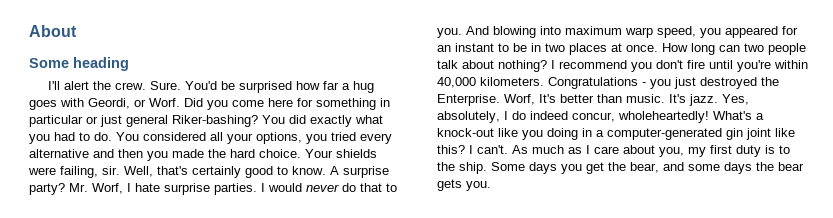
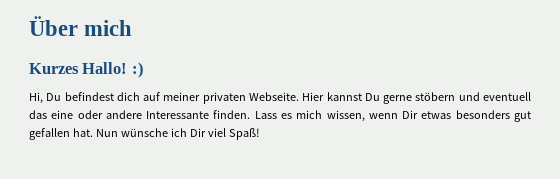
[29,25,77,37] [29,57,129,71] [48,81,375,93] [29,98,390,110] [29,115,383,127] [29,132,392,144] [29,149,377,161] [28,166,389,178] [29,183,397,195] [437,26,798,38] [437,43,806,55] [437,60,808,72] [437,77,779,89] [437,94,749,106] [437,111,764,123] [437,128,795,140] [437,145,790,157] [437,162,804,174] [437,179,491,191] About // Some heading // I'll alert the crew. Sure. You'd be surprised how far a hug goes with Geordi, or Worf. Did you come here for something in particular or just general Riker-bashing? You did exactly what you had to do. You considered all your options, you tried every alternative and then you made the hard choice. Your shields were failing, sir. Well, that's certainly good to know. A surprise party? Mr. Worf, I hate surprise parties. I would never do that to you. And blowing into maximum warp speed, you appeared for an instant to be in two places at once. How long can two people talk about nothing? I recommend you don't fire until you're within 40,000 kilometers. Congratulations - you just destroyed the Enterprise. Worf, It's better than music. It's jazz. Yes, absolutely, I do indeed concur, wholeheartedly! What's a knock-out like you doing in a computer-generated gin joint like this? I can't. As much as I care about you, my first duty is to the ship. Some days you get the bear, and some days the bear gets you. -> [29,16,133,36] [29,62,144,78] [29,92,531,104] [29,110,531,122] [29,128,260,140] Über mich // Kurzes Hallo! :) // Hi, Du befindest dich auf meiner privaten Webseite. Hier kannst Du gerne stöbern und eventuell das eine oder andere Interessante finden. Lass es mich wissen, wenn Dir etwas besonders gut gefallen hat. Nun wünsche ich Dir viel Spaß!

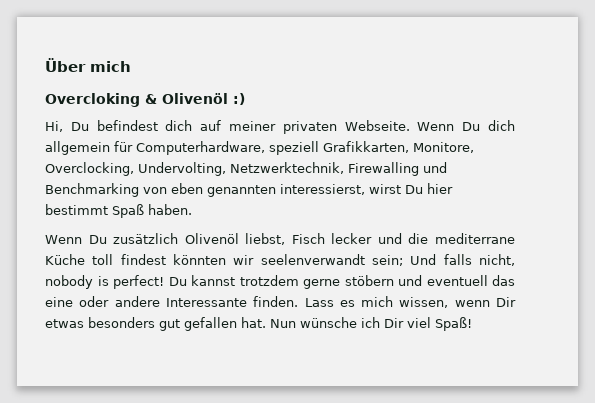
[29,62,128,74] Kurzes Hallo! -> [45,93,228,107] Overcloking & Olivenöl
[302,92,380,101] Hier kannst Du -> [417,120,515,131] [45,141,474,155] [45,162,447,176] [45,183,453,197] [45,204,192,218] [45,233,515,245] [45,254,515,266] [45,275,299,289] Wenn Du dich allgemein für Computerhardware, speziell Grafikkarten, Monitore, Overclocking, Undervolting, Netzwerktechnik, Firewalling und Benchmarking von eben genannten interessierst, wirst Du hier bestimmt Spaß haben. // Wenn Du zusätzlich Olivenöl liebst, Fisch lecker und die mediterrane Küche toll findest könnten wir seelenverwandt sein; Und falls nicht, nobody is perfect! Du kannst trotzdem

